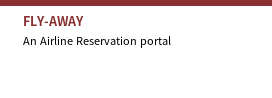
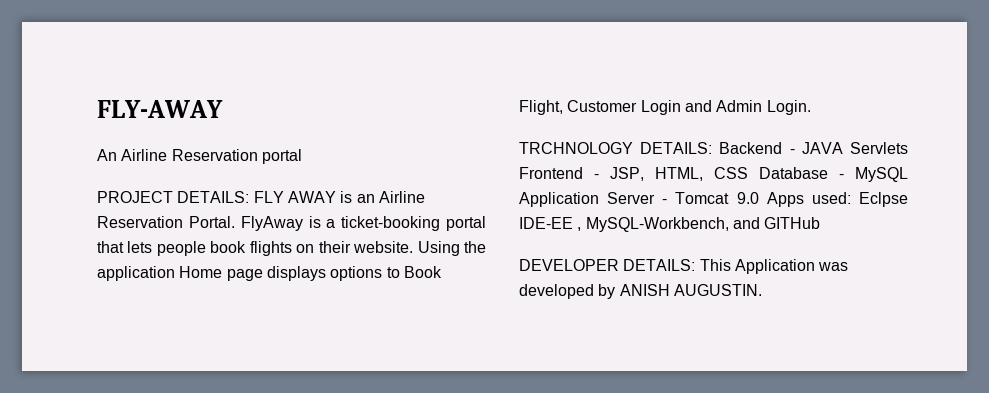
(171, 42) none -> [97,191,425,203] [97,216,487,231] [97,241,487,256] [97,266,442,281] [519,100,811,115] [519,142,908,154] [519,167,908,182] [519,192,908,207] [519,217,821,232] [519,259,849,274] [519,284,762,299] // PROJECT DETAILS: FLY AWAY is an Airline Reservation Portal. FlyAway is a ticket-booking portal that lets people book flights on their website. Using the application Home page displays options to Book Flight, Customer Login and Admin Login. // TRCHNOLOGY DETAILS: Backend - JAVA Servlets Frontend - JSP, HTML, CSS Database - MySQL Application Server - Tomcat 9.0 Apps used: Eclpse IDE-EE , MySQL-Workbench, and GITHub // DEVELOPER DETAILS: This Application was developed by ANISH AUGUSTIN.

